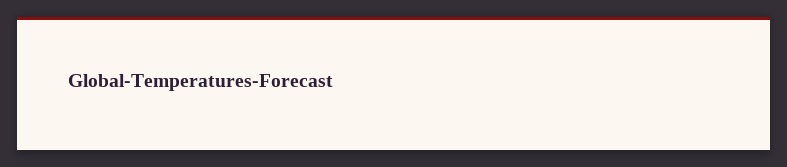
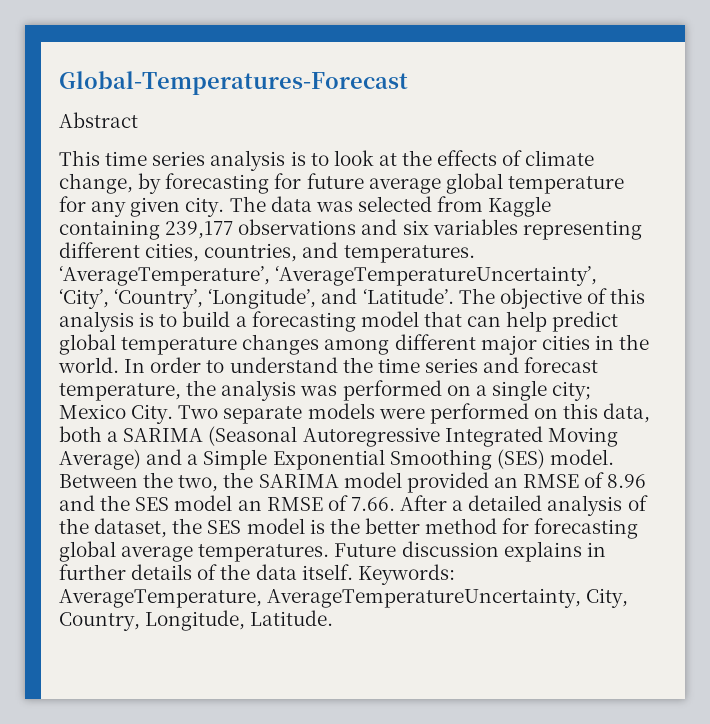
(333, 82) none -> [59,112,138,128] [59,150,595,171] [59,173,624,194] [59,196,552,217] [59,219,642,240] [59,242,475,263] [59,266,598,286] [59,288,646,309] [59,311,619,332] [59,334,650,355] [58,357,599,373] [59,380,592,401] [59,403,651,424] [59,426,618,447] [59,449,614,470] [59,472,647,493] [59,495,648,516] [59,518,639,539] [59,541,606,562] [59,564,455,585] [59,588,629,608] [59,610,334,631] // Abstract // This time series analysis is to look at the effects of climate change, by forecasting for future average global temperature for any given city. The data was selected from Kaggle containing 239,177 observations and six variables representing different cities, countries, and temperatures. ‘AverageTemperature’, ‘AverageTemperatureUncertainty’, ‘City’, ‘Country’, ‘Longitude’, and ‘Latitude’. The objective of this analysis is to build a forecasting model that can help predict global temperature changes among different major cities in the world. In order to understand the time series and forecast temperature, the analysis was performed on a single city; Mexico City. Two separate models were performed on this data, both a SARIMA (Seasonal Autoregressive Integrated Moving Average) and a Simple Exponential Smoothing (SES) model. Between the two, the SARIMA model provided an RMSE of 8.96 and the SES model an RMSE of 7.66. After a detailed analysis of the dataset, the SES model is the better method for forecasting global average temperatures. Future discussion explains in further details of the data itself. Keywords: AverageTemperature, AverageTemperatureUncertainty, City, Country, Longitude, Latitude.

